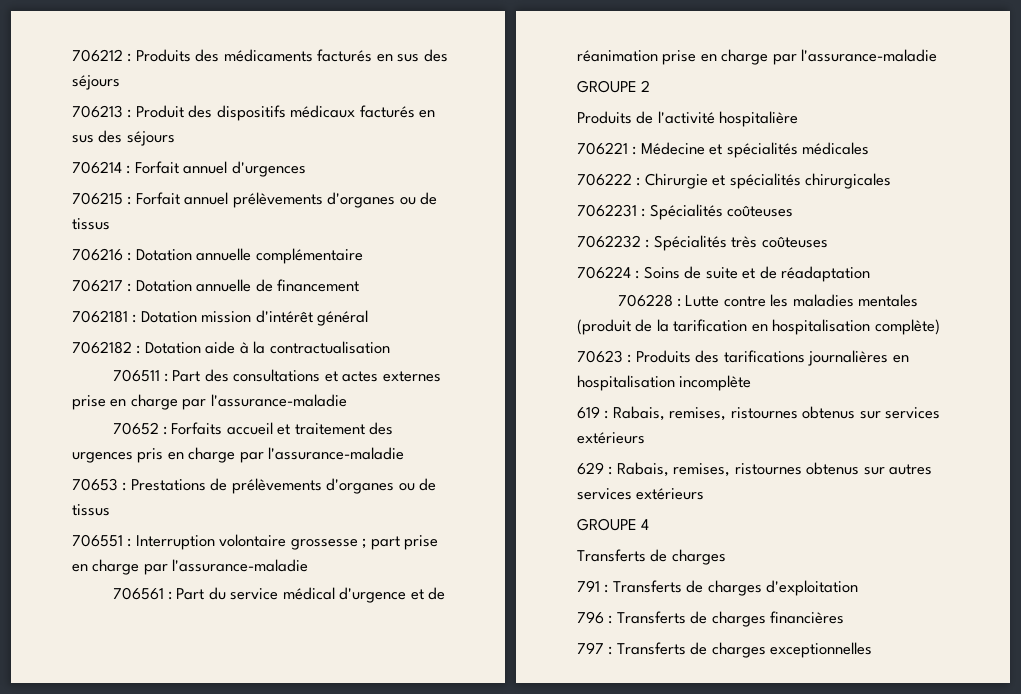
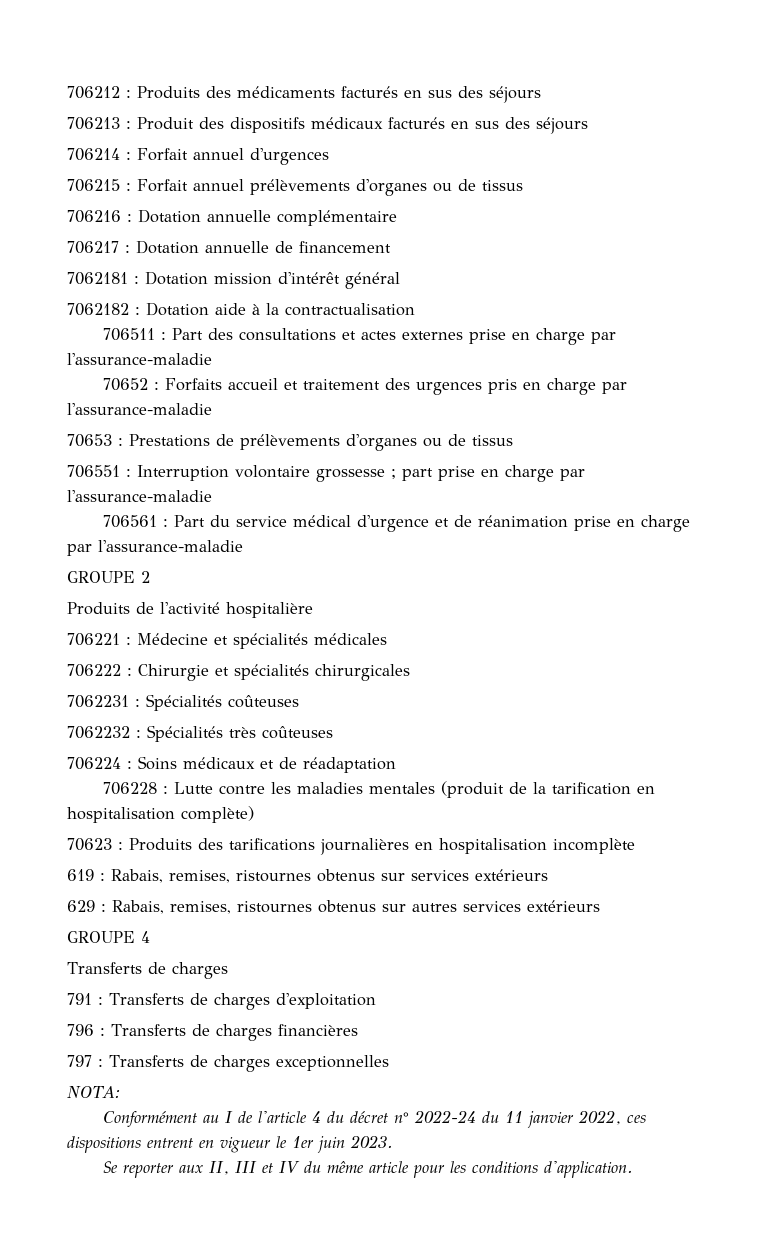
[684,266,738,279] de suite -> [183,757,255,769] médicaux
(873, 650) none -> [67,1086,121,1098] [102,1110,646,1128] [67,1135,393,1153] [102,1161,633,1178] // NOTA: // Conformément au I de l'article 4 du décret n° 2022-24 du 11 janvier 2022, ces dispositions entrent en vigueur le 1er juin 2023. // Se reporter aux II, III et IV du même article pour les conditions d'application.

